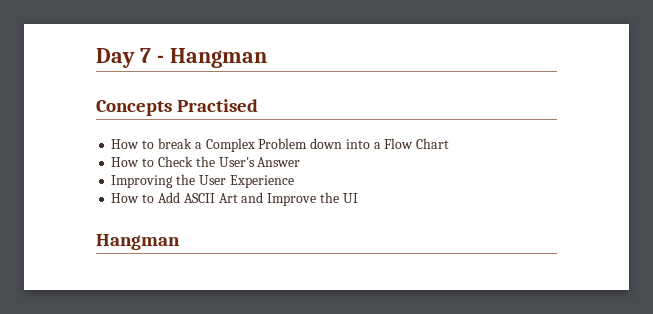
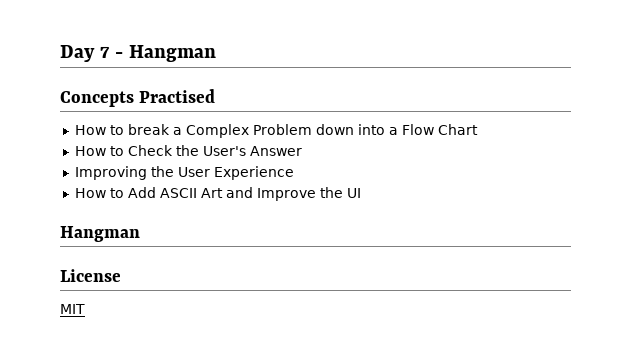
(180, 242) none -> [60,269,121,282] [60,304,85,314] // License // MIT

